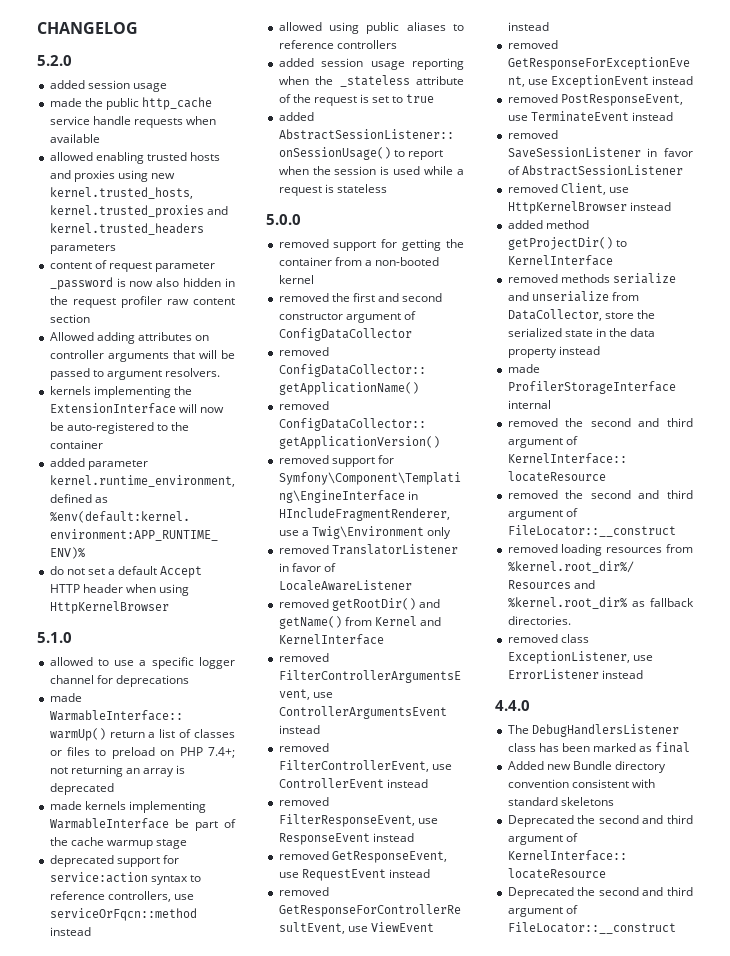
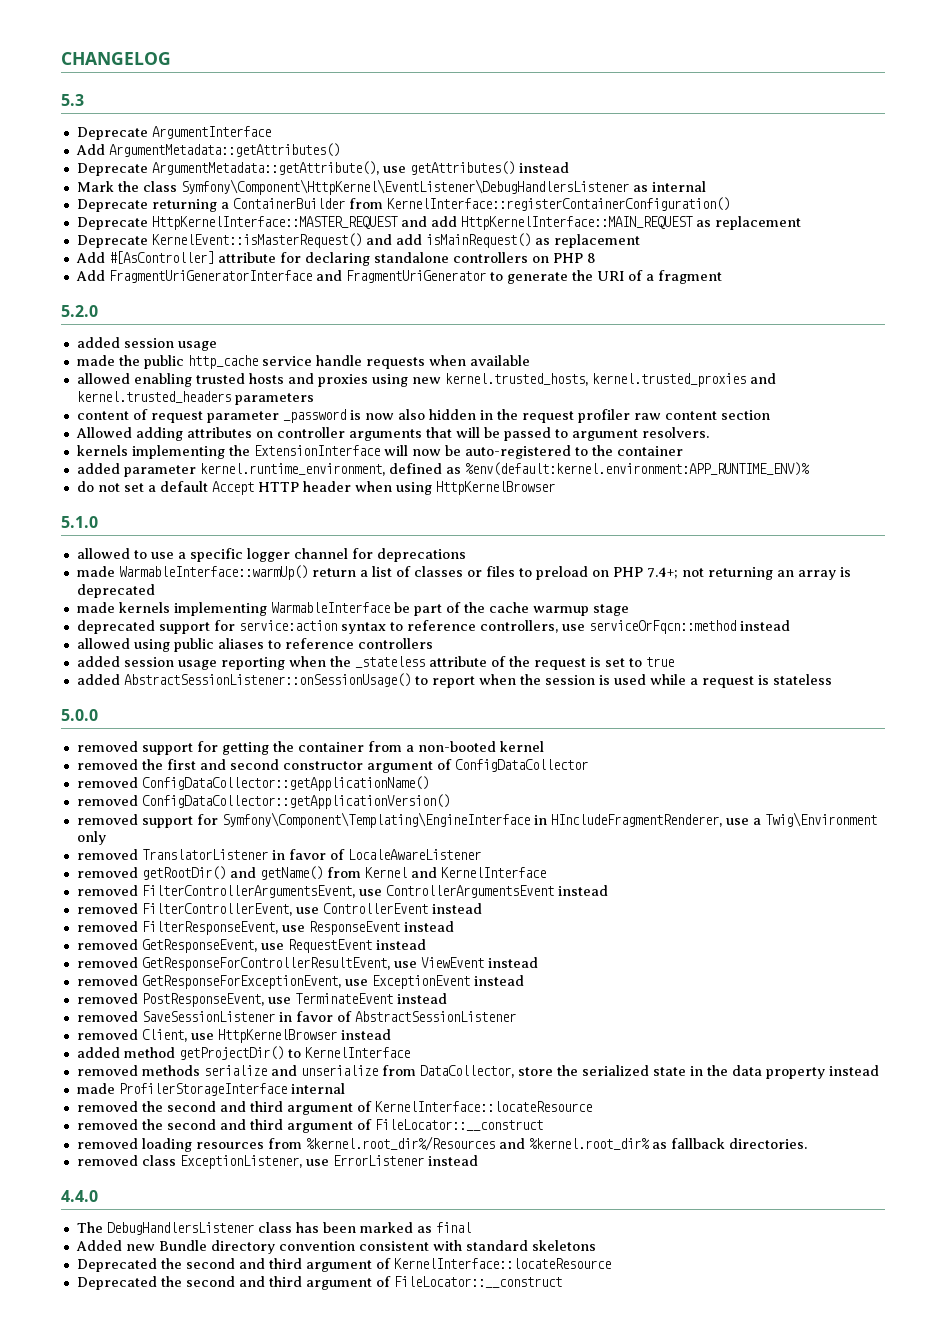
(138, 28) none -> [61,94,84,106] [76,126,271,140] [75,143,340,157] [76,161,569,176] [76,179,706,195] [76,197,730,212] [76,216,801,230] [76,233,640,248] [75,251,596,266] [75,270,722,284] // 5.3 // Deprecate ArgumentInterface // Add ArgumentMetadata::getAttributes() // Deprecate ArgumentMetadata::getAttribute(), use getAttributes() instead // Mark the class Symfony\Component\HttpKernel\EventListener\DebugHandlersListener as internal // Deprecate returning a ContainerBuilder from KernelInterface::registerContainerConfiguration() // Deprecate HttpKernelInterface::MASTER_REQUEST and add HttpKernelInterface::MAIN_REQUEST as replacement // Deprecate KernelEvent::isMasterRequest() and add isMainRequest() as replacement // Add #[AsController] attribute for declaring standalone controllers on PHP 8 // Add FragmentUriGeneratorInterface and FragmentUriGenerator to generate the URI of a fragment

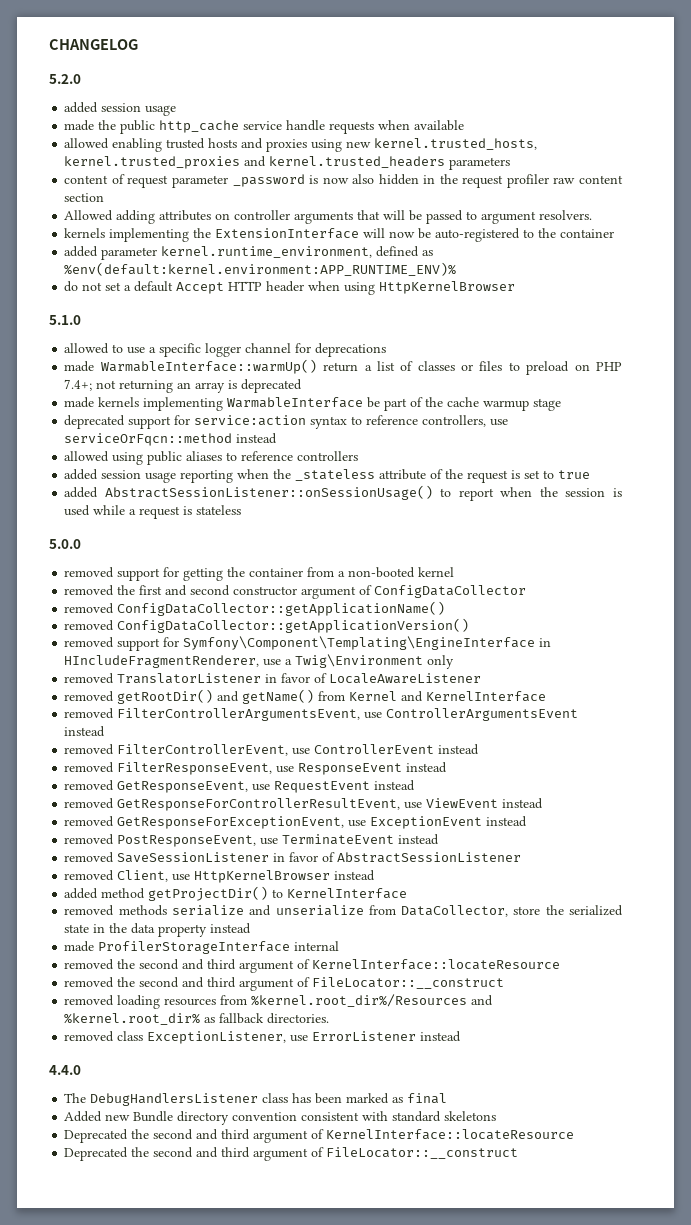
[61,94,84,106] [76,126,271,140] [75,143,340,157] [76,161,569,176] [76,179,706,195] [76,197,730,212] [76,216,801,230] [76,233,640,248] [75,251,596,266] [75,270,722,284] // 5.3 // Deprecate ArgumentInterface // Add ArgumentMetadata::getAttributes() // Deprecate ArgumentMetadata::getAttribute(), use getAttributes() instead // Mark the class Symfony\Component\HttpKernel\EventListener\DebugHandlersListener as internal // Deprecate returning a ContainerBuilder from KernelInterface::registerContainerConfiguration() // Deprecate HttpKernelInterface::MASTER_REQUEST and add HttpKernelInterface::MAIN_REQUEST as replacement // Deprecate KernelEvent::isMasterRequest() and add isMainRequest() as replacement // Add #[AsController] attribute for declaring standalone controllers on PHP 8 // Add FragmentUriGeneratorInterface and FragmentUriGenerator to generate the URI of a fragment -> (138, 44) none

